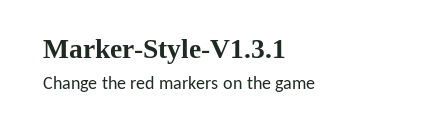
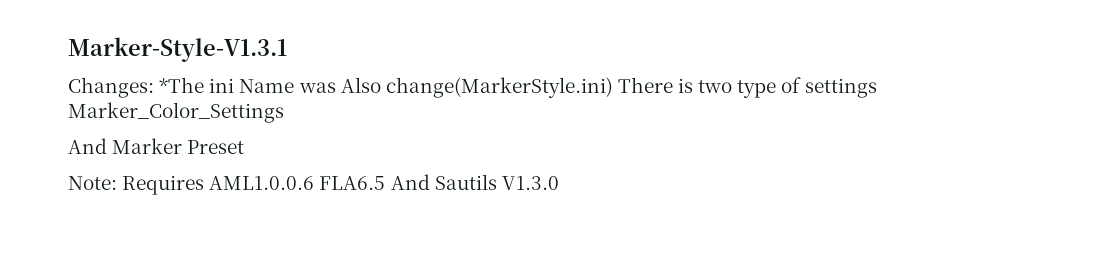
[43,76,316,92] Change the red markers on the game -> [68,77,877,98] [68,102,284,123] [68,138,245,154] [68,174,559,195] Changes: *The ini Name was Also change(MarkerStyle.ini) There is two type of settings Marker_Color_Settings // And Marker Preset // Note: Requires AML1.0.0.6 FLA6.5 And Sautils V1.3.0

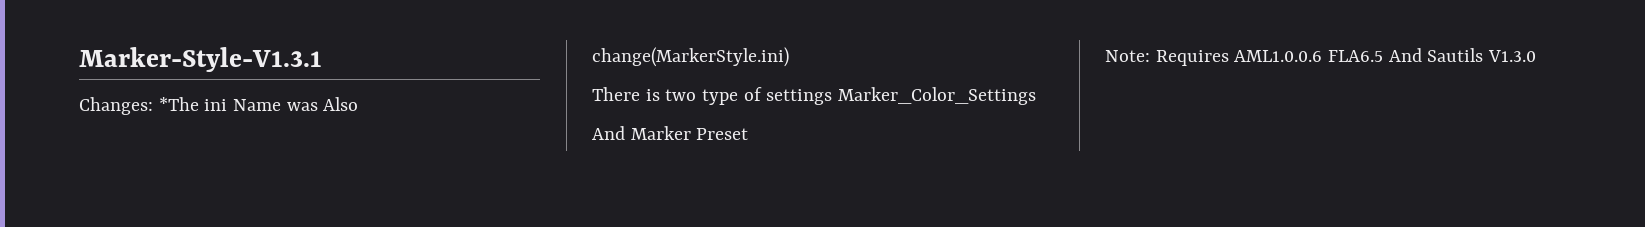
(613, 87) none -> (789, 57) //

